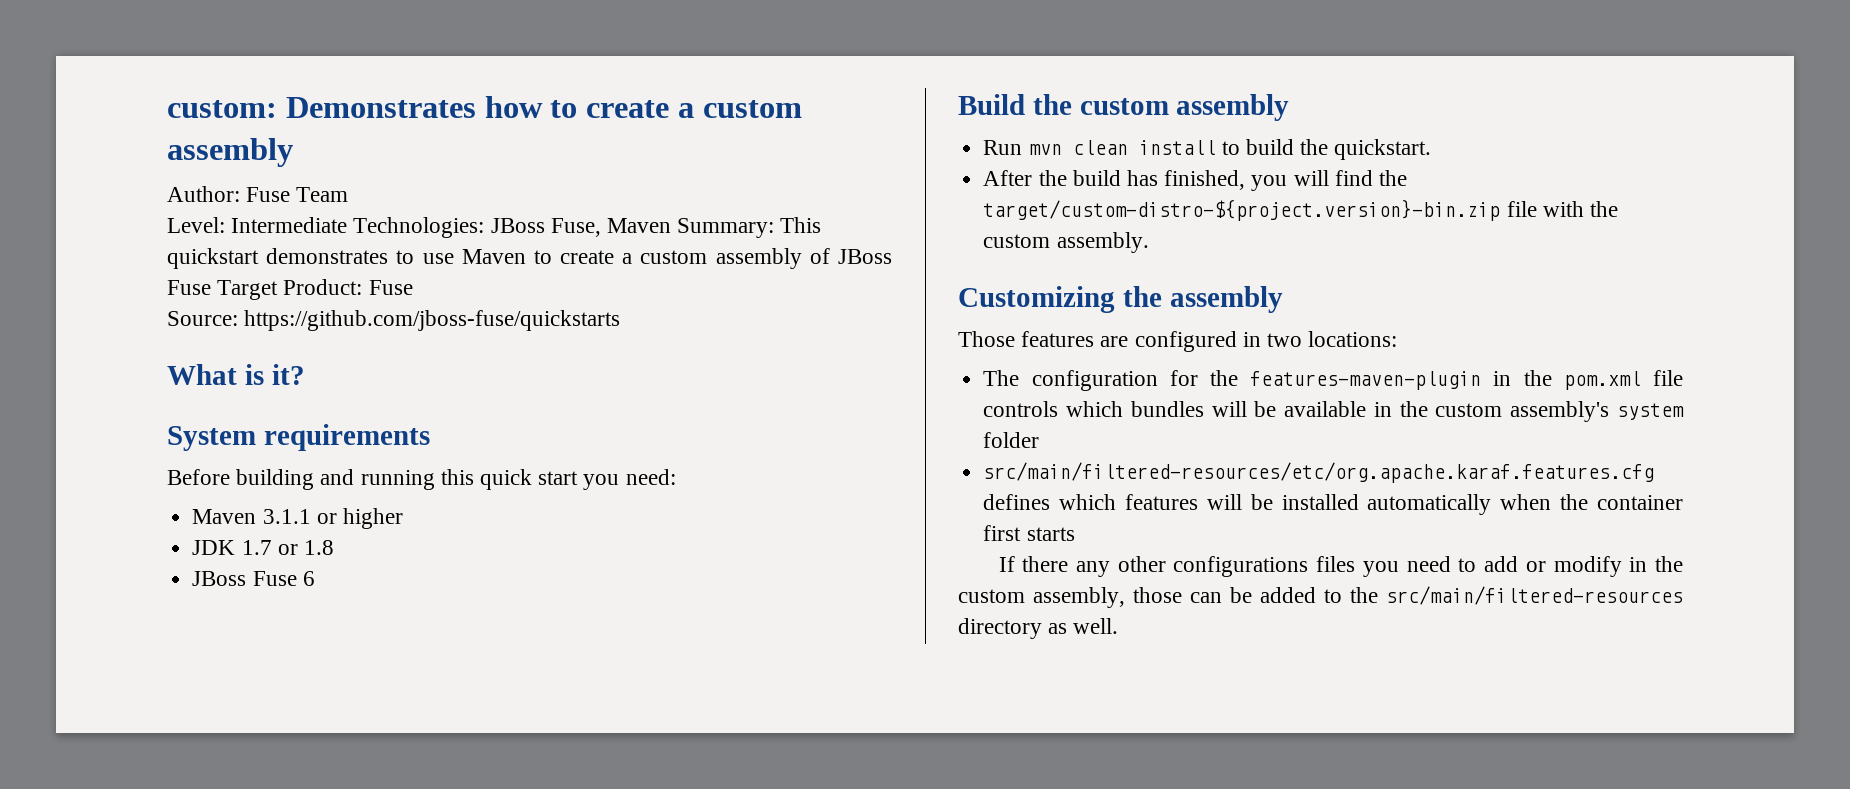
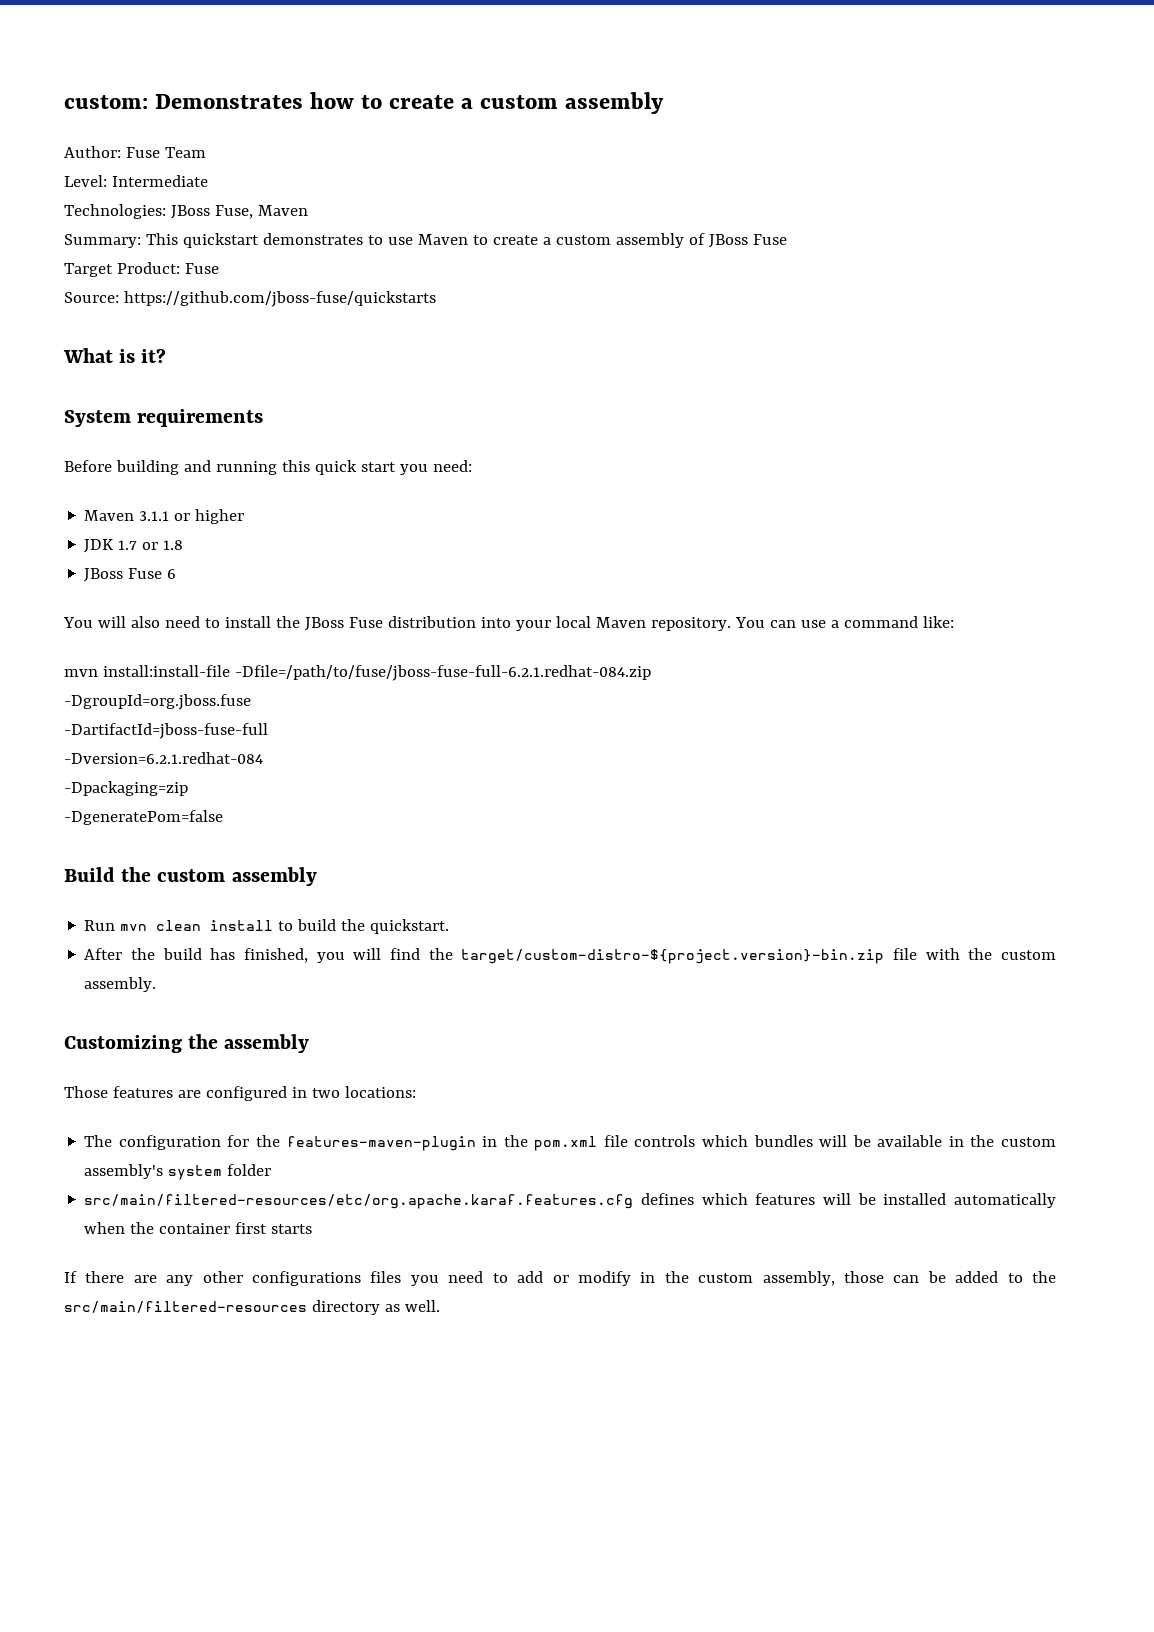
(348, 225) none -> (208, 181) //
(672, 225) none -> (308, 210) //
(211, 287) none -> (787, 239) //
(315, 578) none -> [63,616,954,631] [64,665,651,681] [64,694,251,710] [64,723,268,739] [64,752,263,764] [64,781,188,796] [64,810,223,825] // You will also need to install the JBoss Fuse distribution into your local Maven repository. You can use a command like: // mvn install:install-file -Dfile=/path/to/fuse/jboss-fuse-full-6.2.1.redhat-084.zip // -DgroupId=org.jboss.fuse // -DartifactId=jboss-fuse-full // -Dversion=6.2.1.redhat-084 // -Dpackaging=zip // -DgeneratePom=false
(1069, 564) none -> [133,1275,157,1283] are

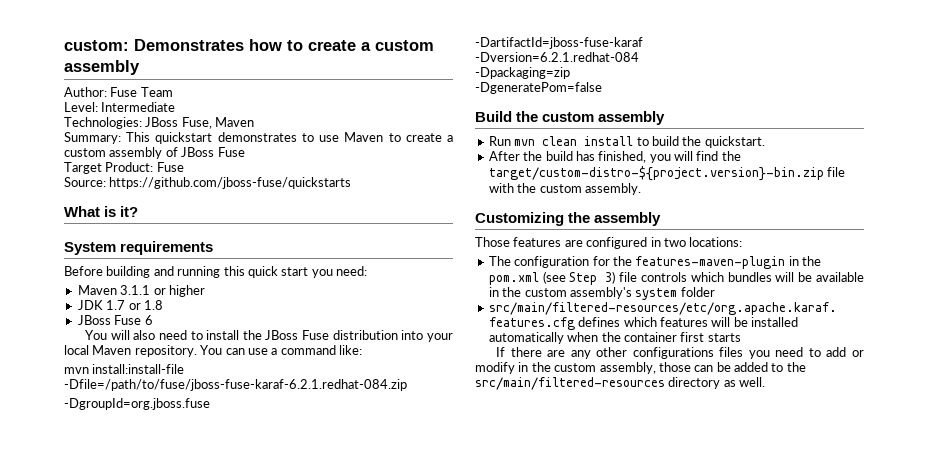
[234,665,651,681] -Dfile=/path/to/fuse/jboss-fuse-full-6.2.1.redhat-084.zip -> [64,379,407,391] -Dfile=/path/to/fuse/jboss-fuse-karaf-6.2.1.redhat-084.zip
[64,723,268,739] -DartifactId=jboss-fuse-full -> [475,37,643,49] -DartifactId=jboss-fuse-karaf
(598, 1143) none -> [542,271,616,285] (see Step 3)

